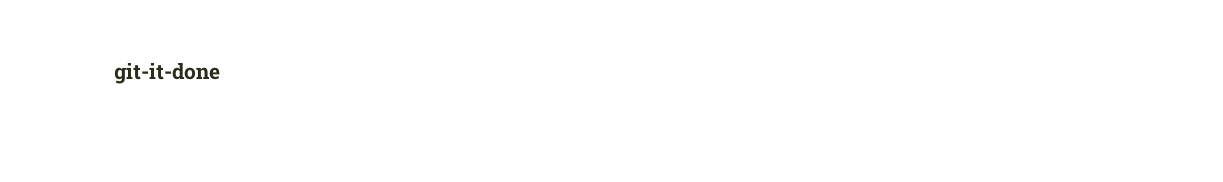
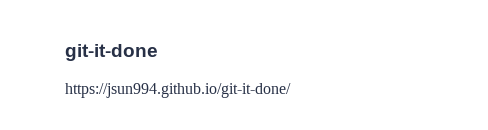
(220, 73) none -> [65,83,291,98] // https://jsun994.github.io/git-it-done/

